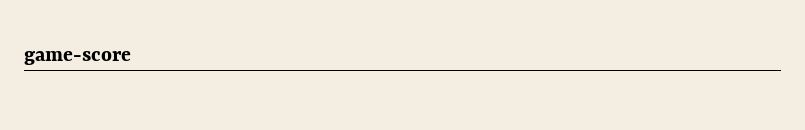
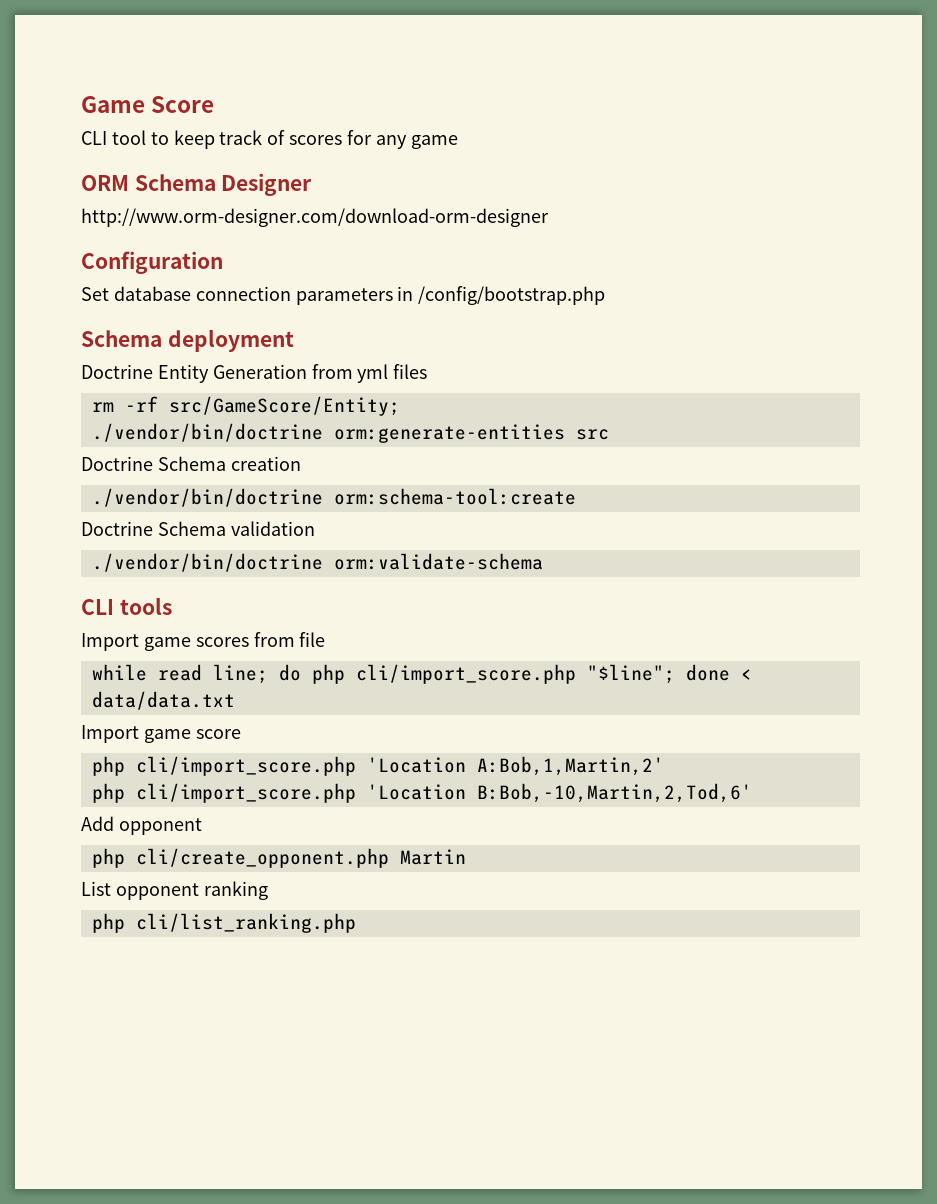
[24,51,131,65] game-score -> [81,96,215,113] [81,130,458,149] [81,173,313,196] [81,208,549,227] [81,251,223,274] [81,286,606,305] [81,329,294,352] [81,364,428,383] [91,396,400,416] [91,423,609,443] [81,456,301,471] [91,488,576,507] [81,521,315,536] [91,553,543,572] [81,597,172,615] [81,632,326,651] [91,664,752,684] [91,691,235,710] [81,725,241,743] [91,756,664,776] [91,783,752,803] [81,816,202,835] [91,848,466,868] [81,881,268,900] [91,913,356,933] Game Score // CLI tool to keep track of scores for any game // ORM Schema Designer // http://www.orm-designer.com/download-orm-designer // Configuration // Set database connection parameters in /config/bootstrap.php // Schema deployment // Doctrine Entity Generation from yml files // rm -rf src/GameScore/Entity; // ./vendor/bin/doctrine orm:generate-entities src // Doctrine Schema creation // ./vendor/bin/doctrine orm:schema-tool:create // Doctrine Schema validation // ./vendor/bin/doctrine orm:validate-schema // CLI tools // Import game scores from file // while read line; do php cli/import_score.php "$line"; done < data/data.txt // Import game score // php cli/import_score.php 'Location A:Bob,1,Martin,2' // php cli/import_score.php 'Location B:Bob,-10,Martin,2,Tod,6' // Add opponent // php cli/create_opponent.php Martin // List opponent ranking // php cli/list_ranking.php

